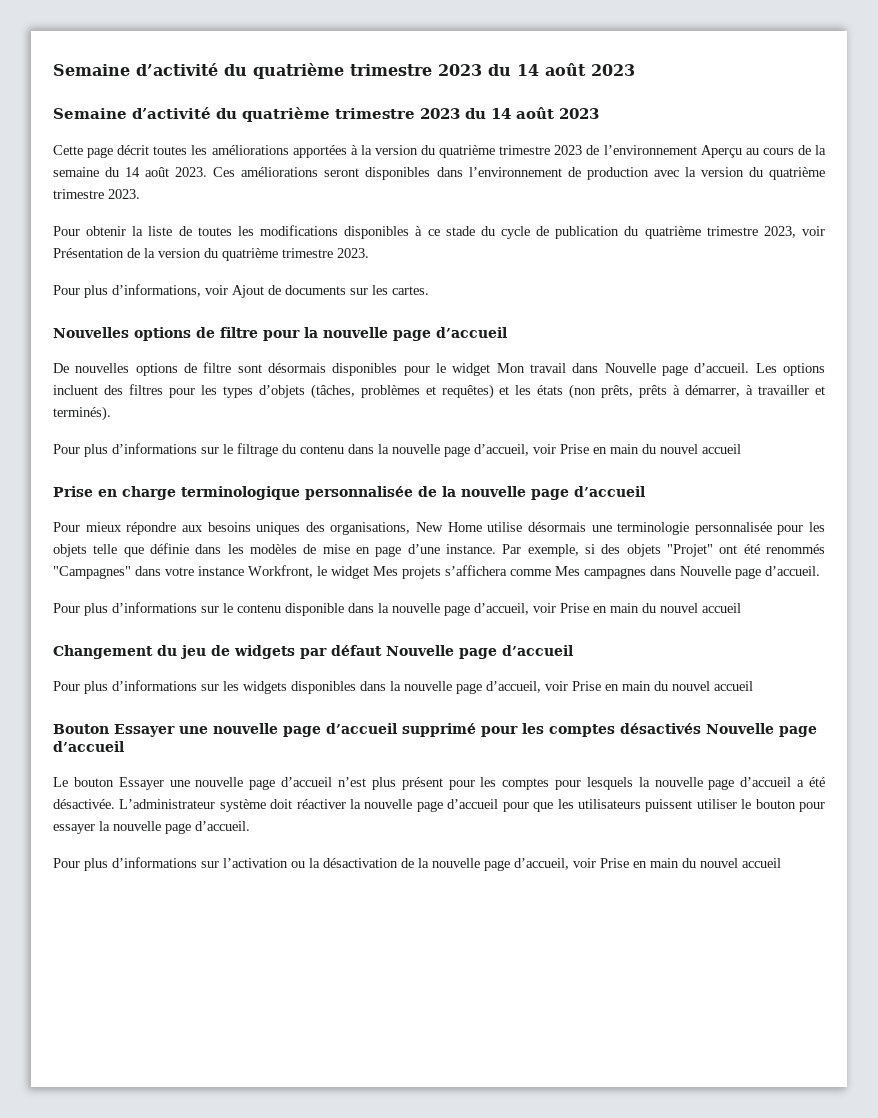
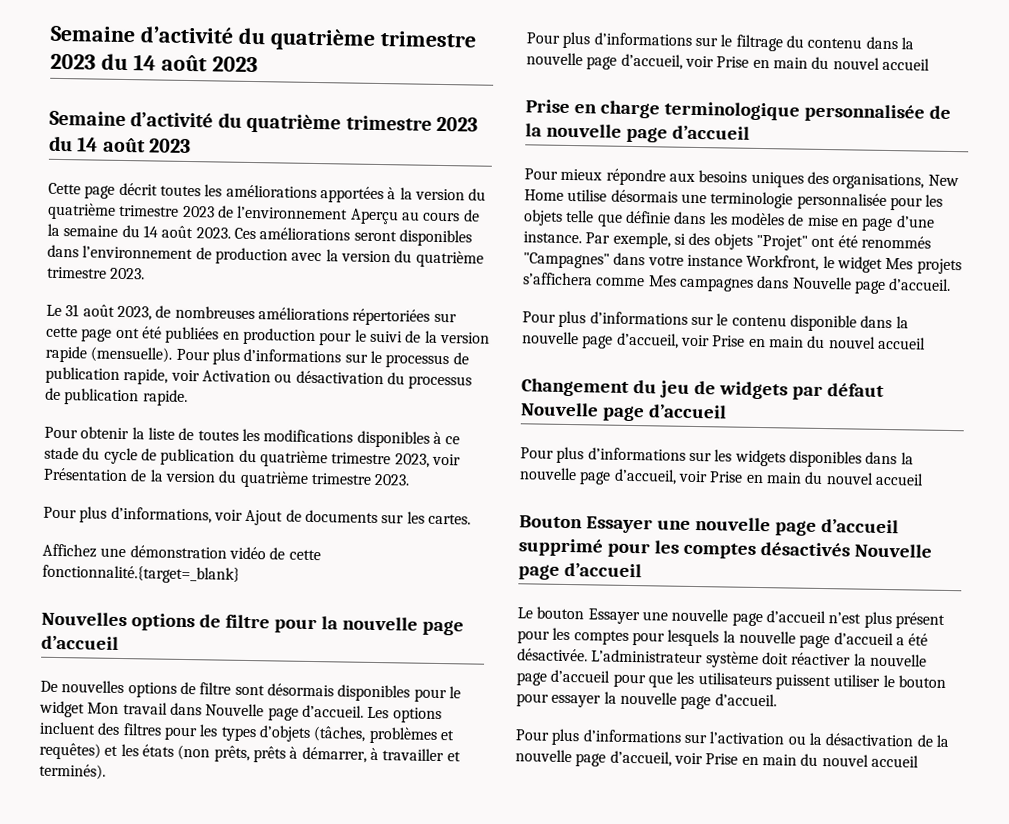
(140, 194) none -> [46,304,457,326] [46,326,490,346] [45,345,469,369] [45,366,473,390] [45,387,188,407] // Le 31 août 2023, de nombreuses améliorations répertoriées sur cette page ont été publiées en production pour le suivi de la version rapide (mensuelle). Pour plus d’informations sur le processus de publication rapide, voir Activation ou désactivation du processus de publication rapide.
(429, 290) none -> [42,543,321,561] [42,564,240,584] // Affichez une démonstration vidéo de cette fonctionnalité.{target=_blank}

